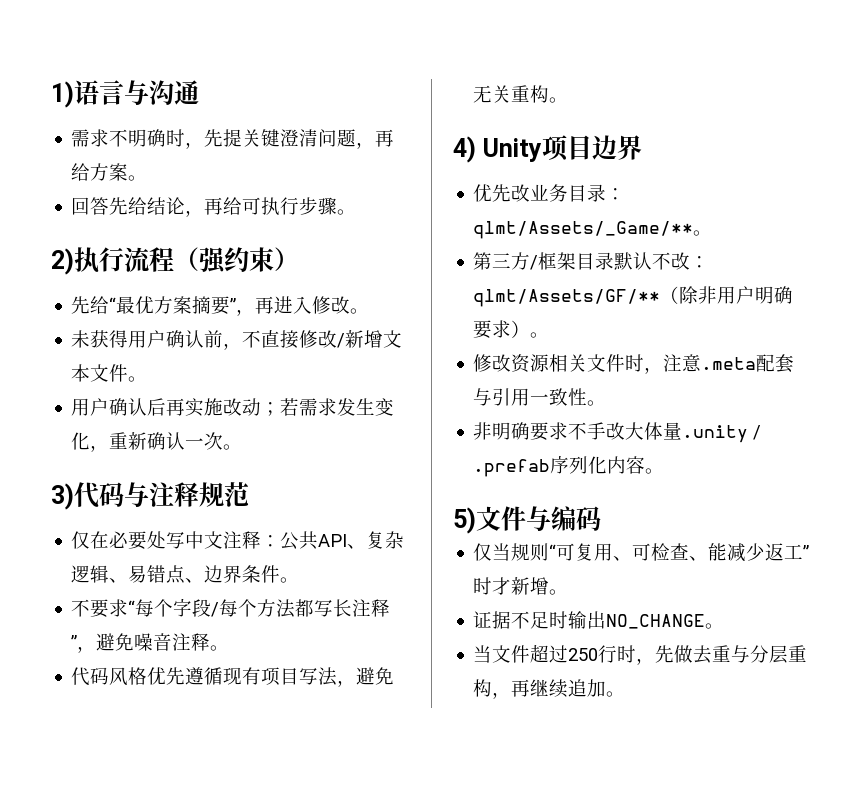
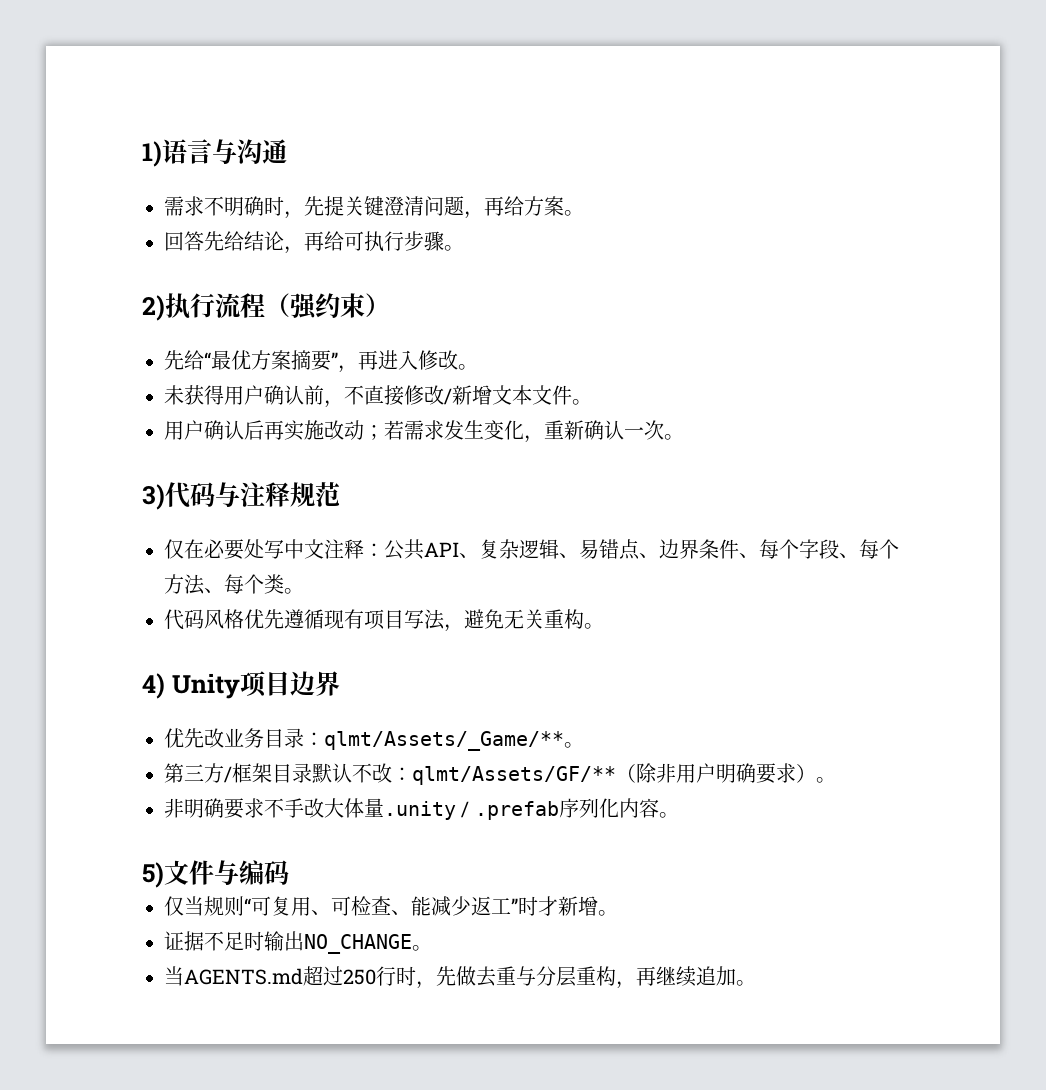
[280,577,300,583] [71,599,136,618] 。 // 不要求“ -> [739,553,759,558] 、
[211,602,220,617] / -> [839,553,859,558] 、
[295,599,391,617] [71,633,211,653] 都写长注释”，避免噪音注释 -> [204,574,284,594] 、每个类
[473,354,795,374] [473,388,607,406] // 修改资源相关文件时，注意.meta配套与引用一致性。 -> (836, 780) none
[492,645,531,663] 文件 -> [184,968,303,985] AGENTS.md

